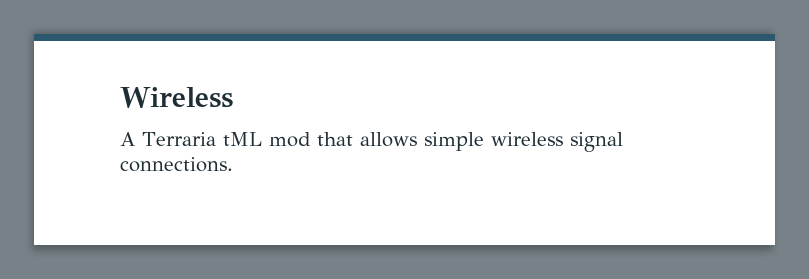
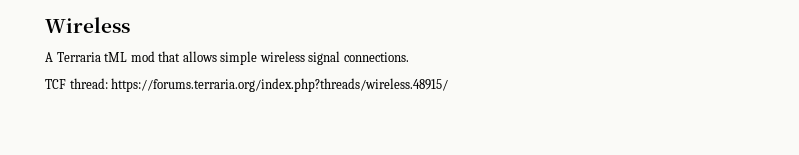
(233, 164) none -> [45,78,449,92] // TCF thread: https://forums.terraria.org/index.php?threads/wireless.48915/

